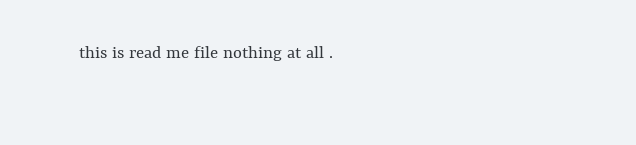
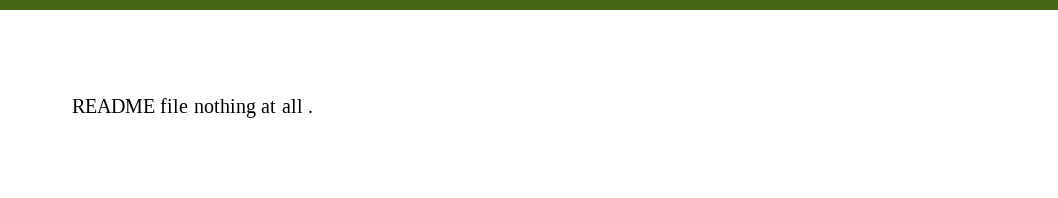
[79,46,189,58] this is read me -> [72,99,155,113] README

